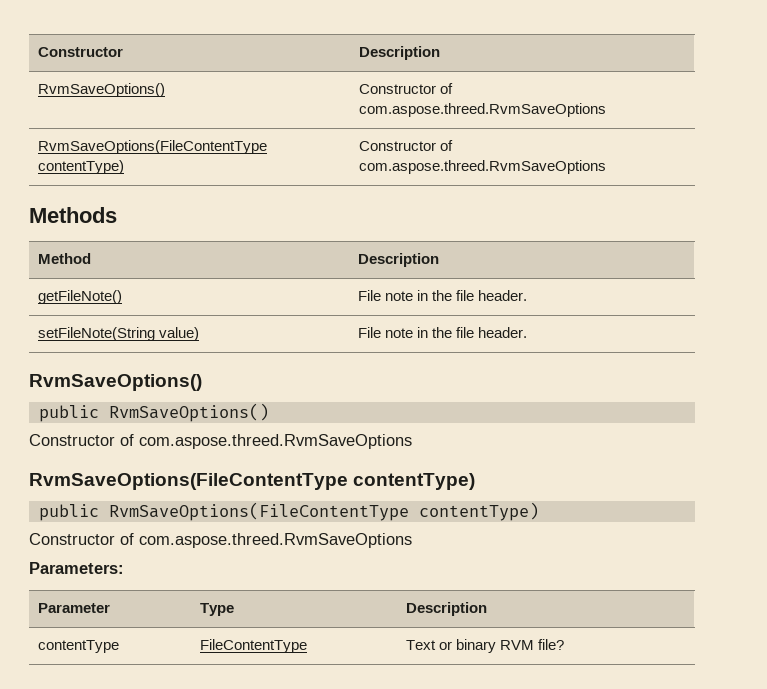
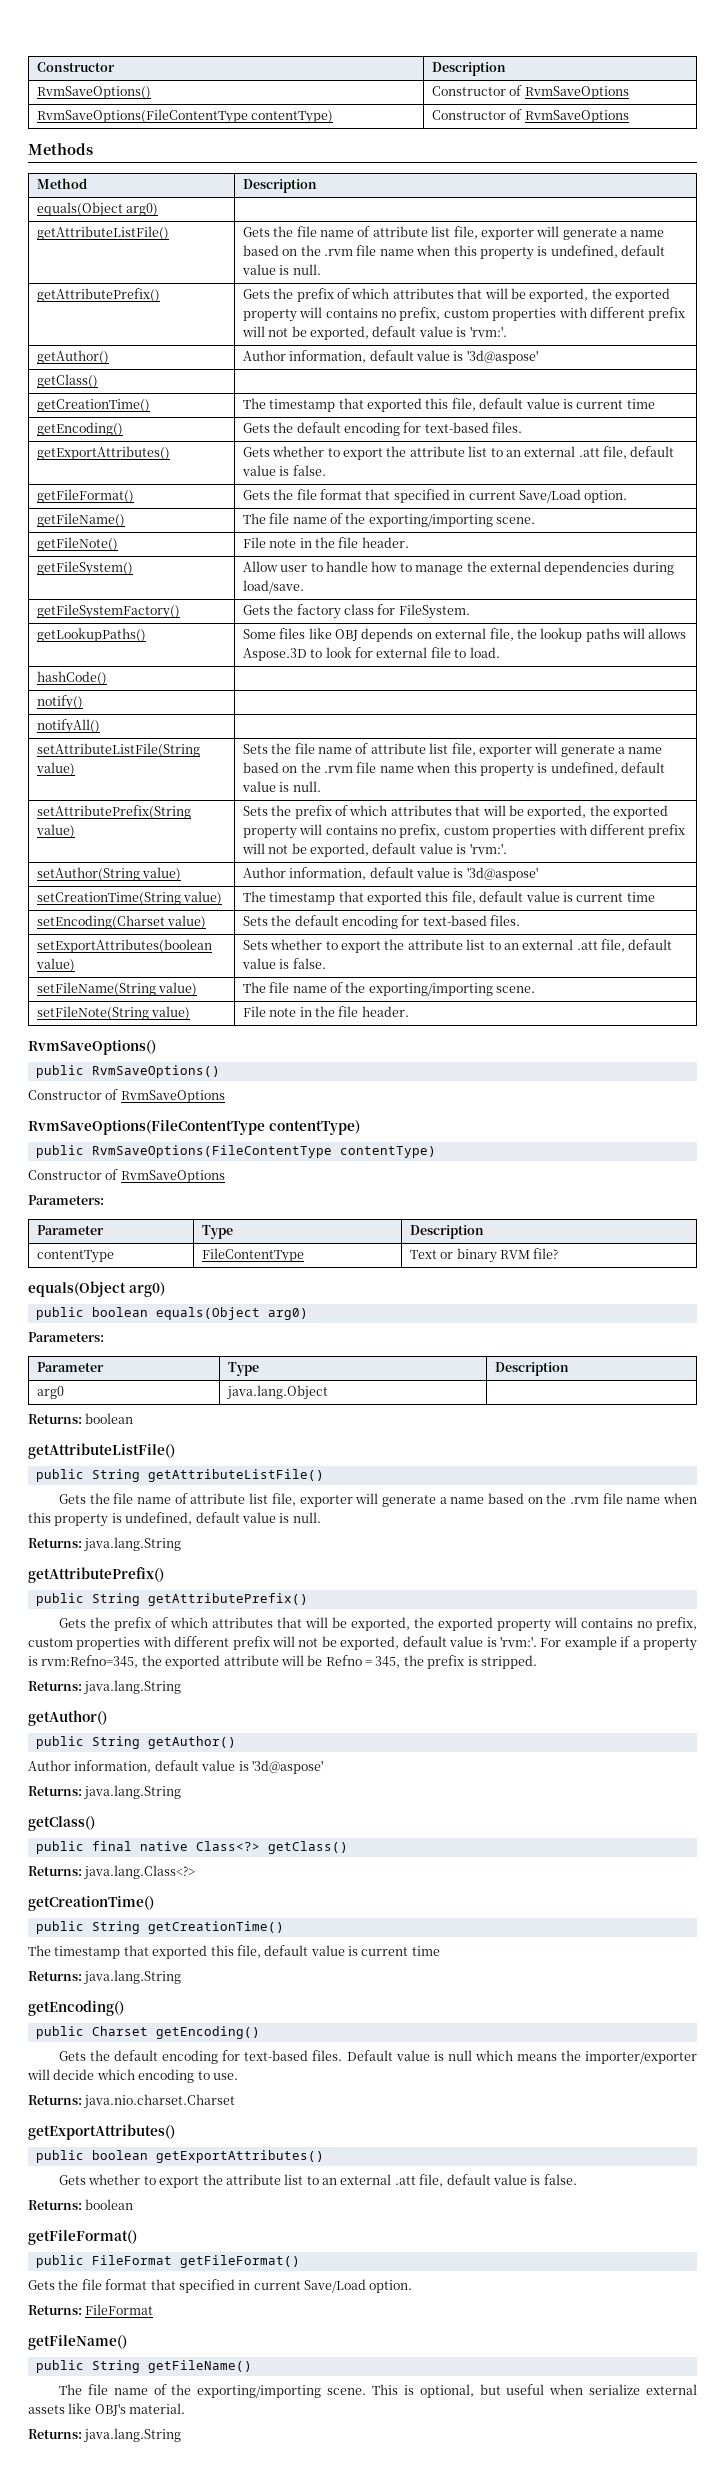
[358,103,606,117] com.aspose.threed.RvmSaveOptions -> [524,86,629,99] RvmSaveOptions
[358,160,606,174] com.aspose.threed.RvmSaveOptions -> [524,110,629,123] RvmSaveOptions
(439, 260) none -> [36,202,159,217] [36,226,169,240] [242,226,665,240] [242,245,666,260] [241,264,321,275] [36,288,160,302] [242,288,671,302] [242,307,686,322] [241,326,507,340] [36,350,109,364] [242,350,538,364] [36,374,98,388] [36,399,150,412] [242,398,655,412] [36,422,123,436] [242,422,523,436] [36,446,170,460] [242,446,675,460] [241,465,326,476] [36,489,134,503] [242,489,628,503] [36,513,125,527] [242,513,536,527] // equals(Object arg0) | // getAttributeListFile() | Gets the file name of attribute list file, exporter will generate a name based on the .rvm file name when this property is undefined, default value is null. // getAttributePrefix() | Gets the prefix of which attributes that will be exported, the exported property will contains no prefix, custom properties with different prefix will not be exported, default value is 'rvm:'. // getAuthor() | Author information, default value is '3d@aspose' // getClass() | // getCreationTime() | The timestamp that exported this file, default value is current time // getEncoding() | Gets the default encoding for text-based files. // getExportAttributes() | Gets whether to export the attribute list to an external .att file, default value is false. // getFileFormat() | Gets the file format that specified in current Save/Load option. // getFileName() | The file name of the exporting/importing scene.
(528, 295) none -> [36,561,133,576] [242,561,674,575] [242,580,304,594] [36,604,180,619] [242,604,470,619] [36,628,146,642] [242,628,687,642] [242,647,500,661] [36,671,107,685] [36,695,83,710] [36,719,100,734] [36,743,200,757] [35,762,75,776] [242,743,663,757] [242,762,666,777] [241,781,321,792] [36,805,191,819] [35,824,75,838] [242,805,669,819] [242,824,686,839] [241,843,507,857] [36,867,182,881] [242,867,538,881] [36,891,223,905] [242,891,655,905] [36,915,207,929] [242,915,521,929] [36,939,212,953] [35,958,75,972] [242,939,673,953] [241,958,326,969] [36,982,198,996] [242,982,536,996] // getFileSystem() | Allow user to handle how to manage the external dependencies during load/save. // getFileSystemFactory() | Gets the factory class for FileSystem. // getLookupPaths() | Some files like OBJ depends on external file, the lookup paths will allows Aspose.3D to look for external file to load. // hashCode() | // notify() | // notifyAll() | // setAttributeListFile(String value) | Sets the file name of attribute list file, exporter will generate a name based on the .rvm file name when this property is undefined, default value is null. // setAttributePrefix(String value) | Sets the prefix of which attributes that will be exported, the exported property will contains no prefix, custom properties with different prefix will not be exported, default value is 'rvm:'. // setAuthor(String value) | Author information, default value is '3d@aspose' // setCreationTime(String value) | The timestamp that exported this file, default value is current time // setEncoding(Charset value) | Sets the default encoding for text-based files. // setExportAttributes(boolean value) | Sets whether to export the attribute list to an external .att file, default value is false. // setFileName(String value) | The file name of the exporting/importing scene.
[139,434,412,449] com.aspose.threed.RvmSaveOptions -> [120,1090,225,1103] RvmSaveOptions
[139,533,412,548] com.aspose.threed.RvmSaveOptions -> [120,1170,225,1183] RvmSaveOptions
(564, 644) none -> [28,1281,165,1297] [35,1307,308,1320] [28,1332,104,1342] [36,1362,104,1372] [227,1362,259,1376] [494,1362,569,1376] [36,1386,64,1399] [226,1385,328,1400] [28,1413,134,1424] [28,1443,175,1459] [35,1469,324,1482] [59,1493,697,1507] [28,1512,321,1527] [28,1537,182,1552] [28,1567,164,1583] [35,1593,308,1606] [59,1617,697,1632] [28,1636,697,1651] [28,1655,537,1669] [28,1680,182,1695] [28,1710,107,1726] [35,1736,236,1749] [28,1760,323,1774] [28,1785,182,1800] [28,1816,95,1831] [35,1841,348,1854] [28,1865,196,1880] [28,1896,154,1911] [35,1921,284,1934] [28,1945,440,1959] [28,1970,182,1985] [28,2000,124,2016] [35,2026,260,2039] [59,2050,697,2064] [27,2069,238,2083] [28,2094,236,2109] [28,2124,175,2140] [35,2150,324,2163] [59,2174,577,2188] [28,2199,134,2210] [28,2230,137,2245] [35,2255,300,2268] [28,2279,413,2293] [28,2304,154,2315] [28,2335,127,2350] [35,2360,252,2373] [59,2384,698,2398] [28,2403,186,2416] [28,2428,182,2443] // equals(Object arg0) // public boolean equals(Object arg0) // Parameters: // Parameter | Type | Description // arg0 | java.lang.Object | // Returns: boolean // getAttributeListFile() // public String getAttributeListFile() // Gets the file name of attribute list file, exporter will generate a name based on the .rvm file name when this property is undefined, default value is null. // Returns: java.lang.String // getAttributePrefix() // public String getAttributePrefix() // Gets the prefix of which attributes that will be exported, the exported property will contains no prefix, custom properties with different prefix will not be exported, default value is 'rvm:'. For example if a property is rvm:Refno=345, the exported attribute will be Refno = 345, the prefix is stripped. // Returns: java.lang.String // getAuthor() // public String getAuthor() // Author information, default value is '3d@aspose' // Returns: java.lang.String // getClass() // public final native Class<?> getClass() // Returns: java.lang.Class<?> // getCreationTime() // public String getCreationTime() // The timestamp that exported this file, default value is current time // Returns: java.lang.String // getEncoding() // public Charset getEncoding() // Gets the default encoding for text-based files. Default value is null which means the importer/exporter will decide which encoding to use. // Returns: java.nio.charset.Charset // getExportAttributes() // public boolean getExportAttributes() // Gets whether to export the attribute list to an external .att file, default value is false. // Returns: boolean // getFileFormat() // public FileFormat getFileFormat() // Gets the file format that specified in current Save/Load option. // Returns: FileFormat // getFileName() // public String getFileName() // The file name of the exporting/importing scene. This is optional, but useful when serialize external assets like OBJ's material. // Returns: java.lang.String

